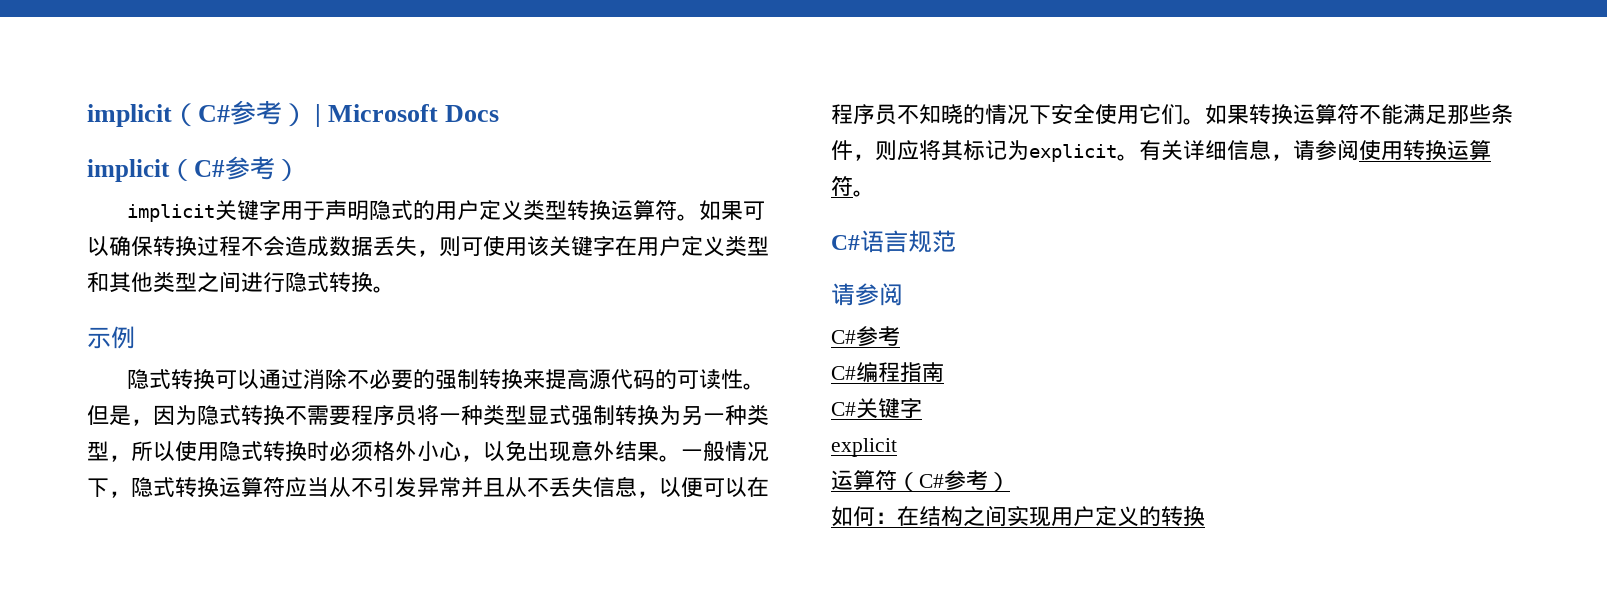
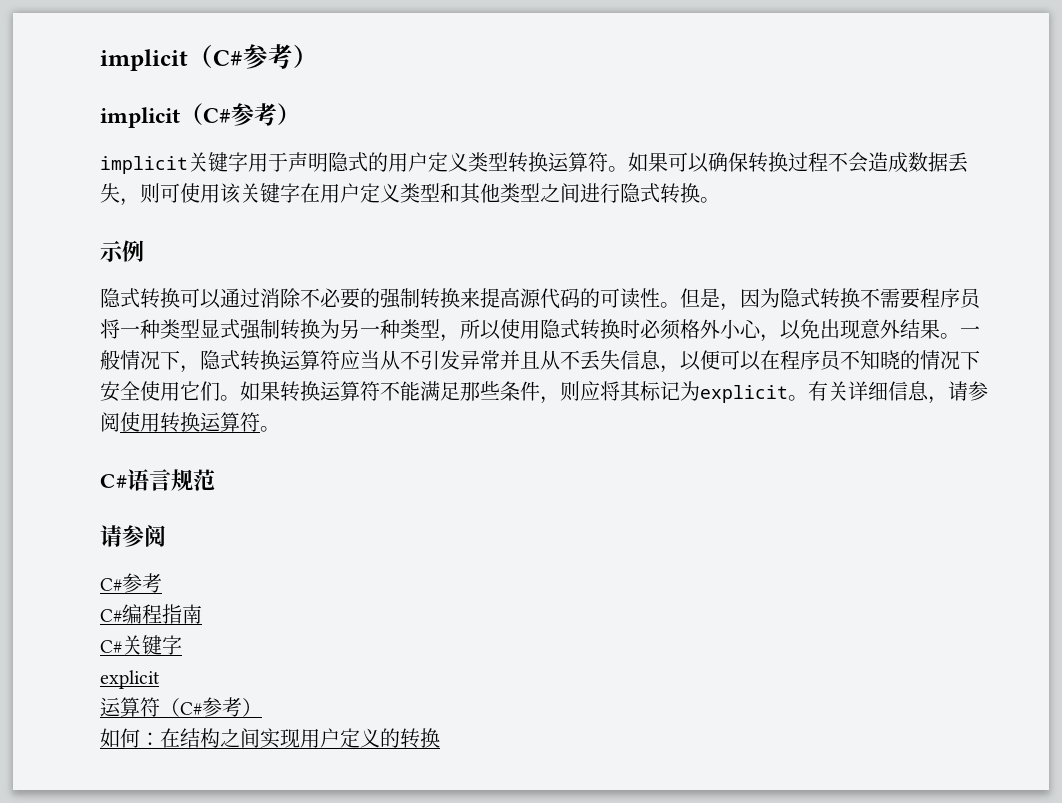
[87,100,500,127] implicit（C#参考） | Microsoft Docs -> [100,44,318,71] implicit（C#参考）

